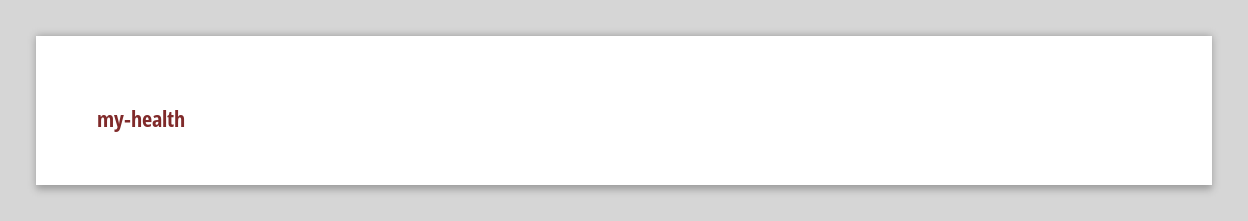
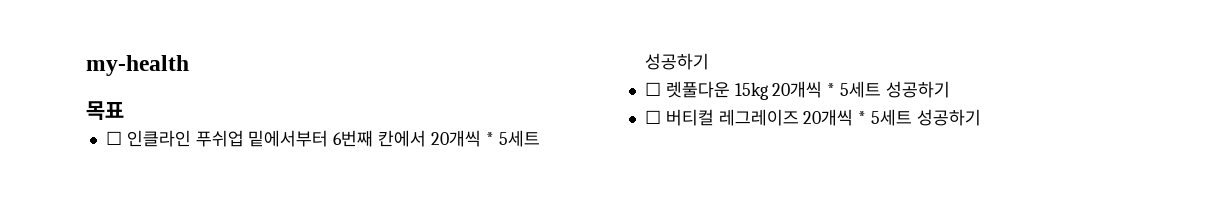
(185, 121) none -> [86,101,124,120] [105,130,540,147] [644,53,709,70] [644,81,950,100] [644,109,981,126] // 목표 // ☐ 인클라인 푸쉬업 밑에서부터 6번째 칸에서 20개씩 * 5세트 성공하기 // ☐ 렛풀다운 15kg 20개씩 * 5세트 성공하기 // ☐ 버티컬 레그레이즈 20개씩 * 5세트 성공하기

